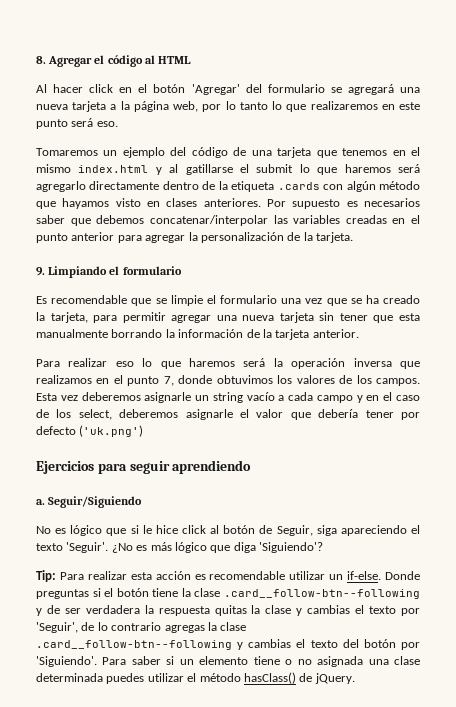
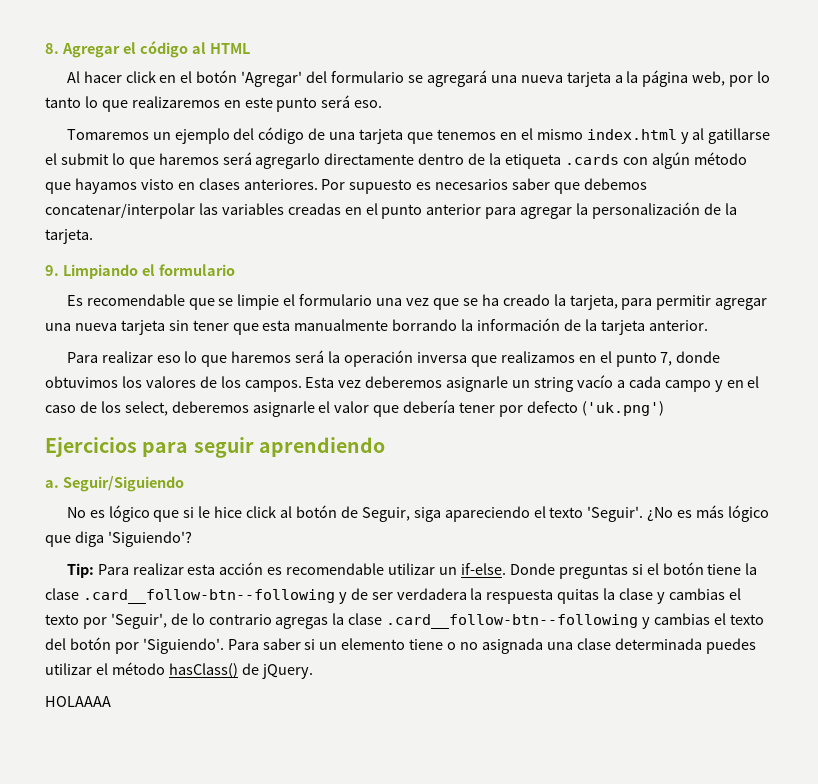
(355, 678) none -> [45,696,111,707] // HOLAAAA

